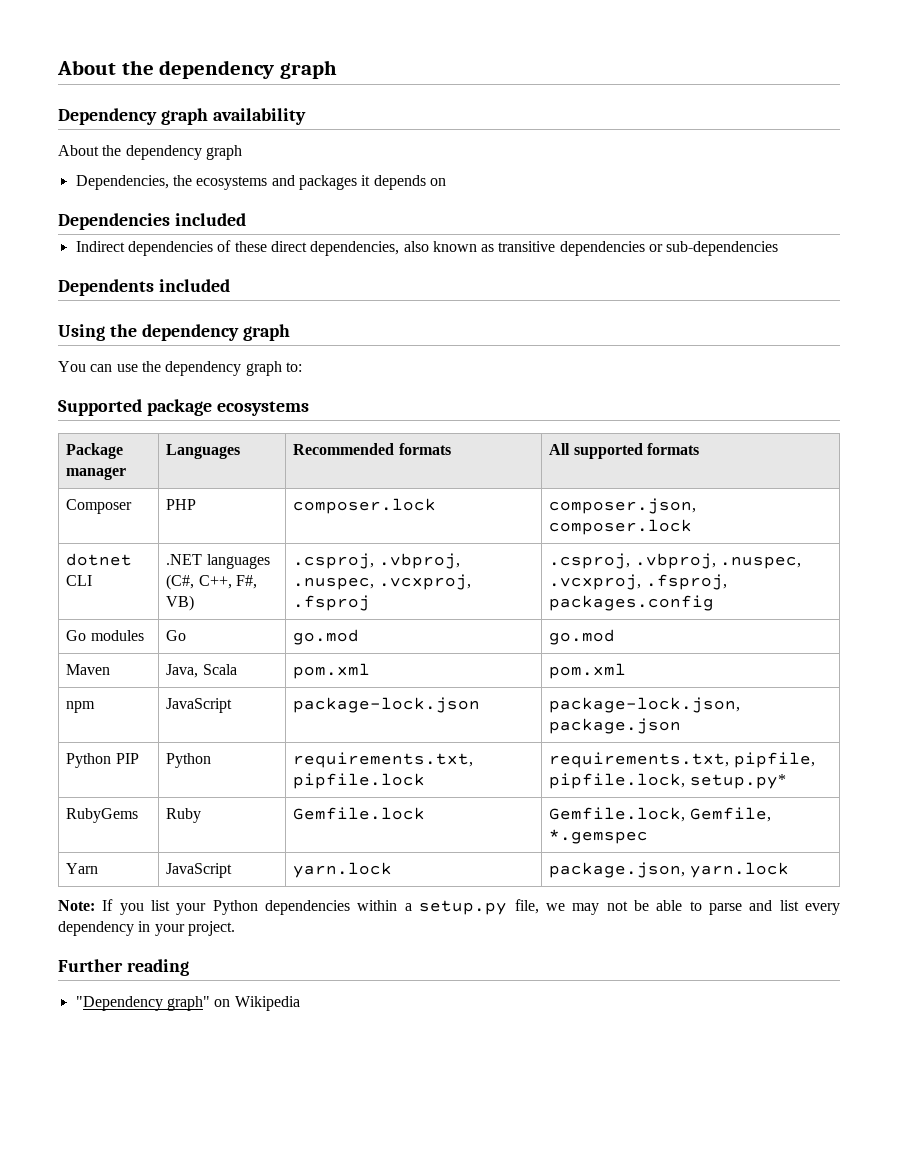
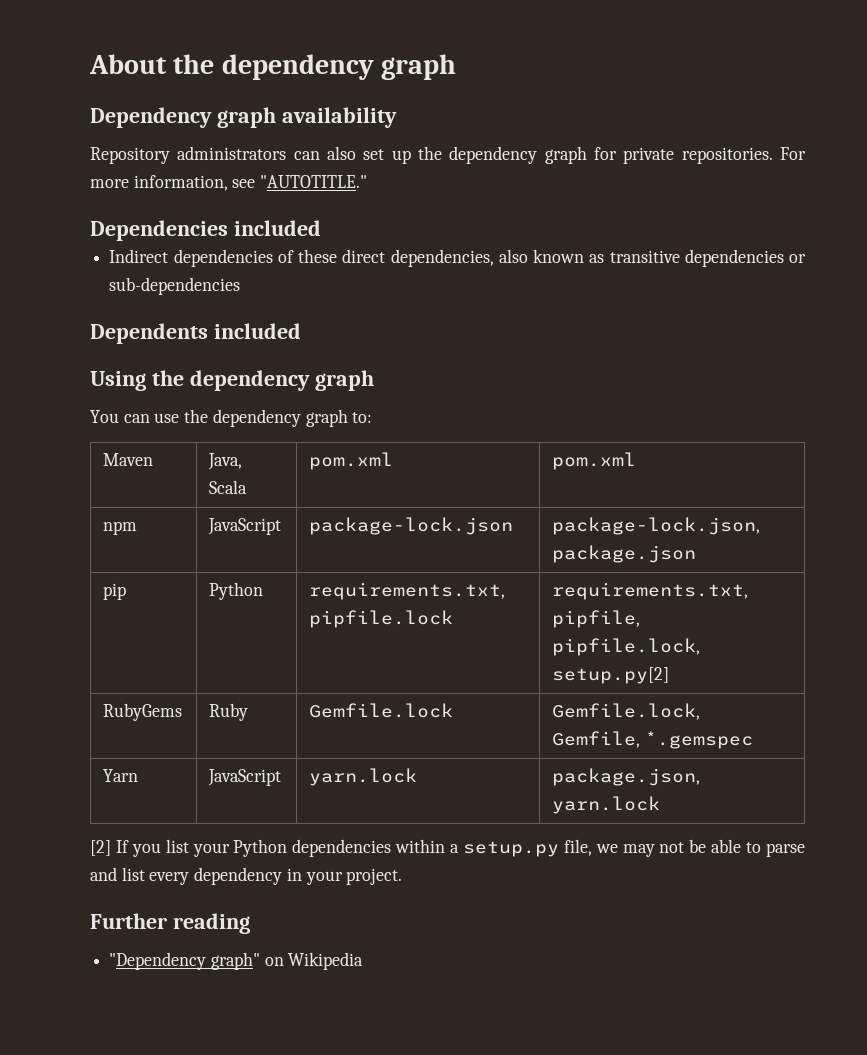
[58,145,242,160] [75,175,446,190] About the dependency graph // Dependencies, the ecosystems and packages it depends on -> [90,146,806,164] [90,175,368,191] Repository administrators can also set up the dependency graph for private repositories. For more information, see "AUTOTITLE."
[58,399,309,416] [66,443,124,459] [66,467,127,480] [166,444,241,459] [293,443,451,455] [549,443,699,459] [66,499,133,514] [166,499,197,510] [293,498,437,514] [549,498,697,514] [549,519,693,535] [66,553,133,566] [66,575,93,586] [166,554,270,569] [166,574,257,590] [166,595,195,611] [293,553,460,569] [293,574,471,590] [293,595,371,611] [549,553,801,569] [549,574,727,590] [549,595,715,611] [66,630,144,641] [166,630,187,641] [293,629,360,645] [549,629,616,645] // Supported package ecosystems // Package manager | Languages | Recommended formats | All supported formats // Composer | PHP | composer.lock | composer.json, composer.lock // dotnet CLI | .NET languages (C#, C++, F#, VB) | .csproj, .vbproj, .nuspec, .vcxproj, .fsproj | .csproj, .vbproj, .nuspec, .vcxproj, .fsproj, packages.config // Go modules | Go | go.mod | go.mod -> (373, 417) none
[66,753,139,768] Python PIP -> [103,583,127,600] pip
[689,774,786,789] setup.py* -> [552,667,670,684] setup.py[2]
[58,900,95,911] Note: -> [90,840,111,856] [2]

